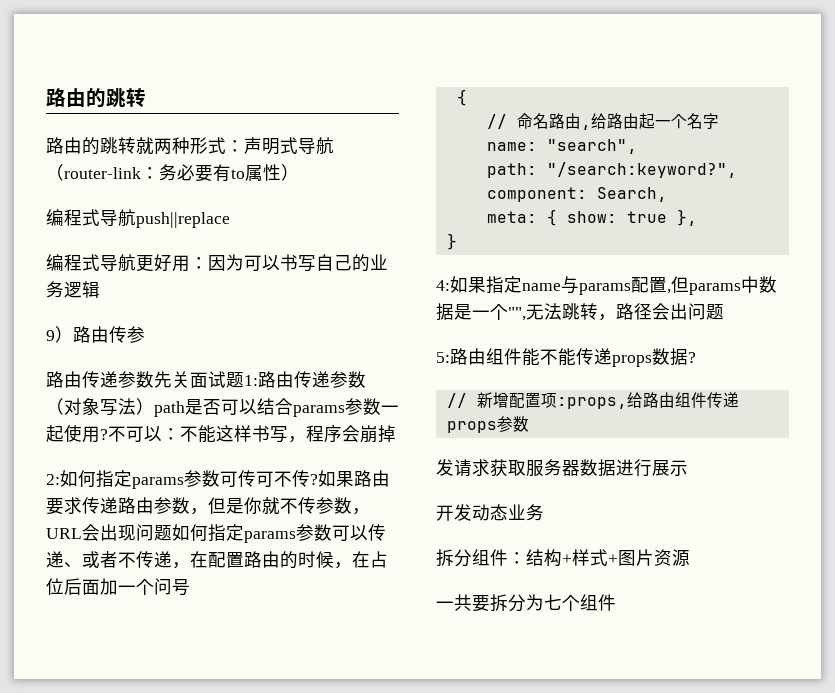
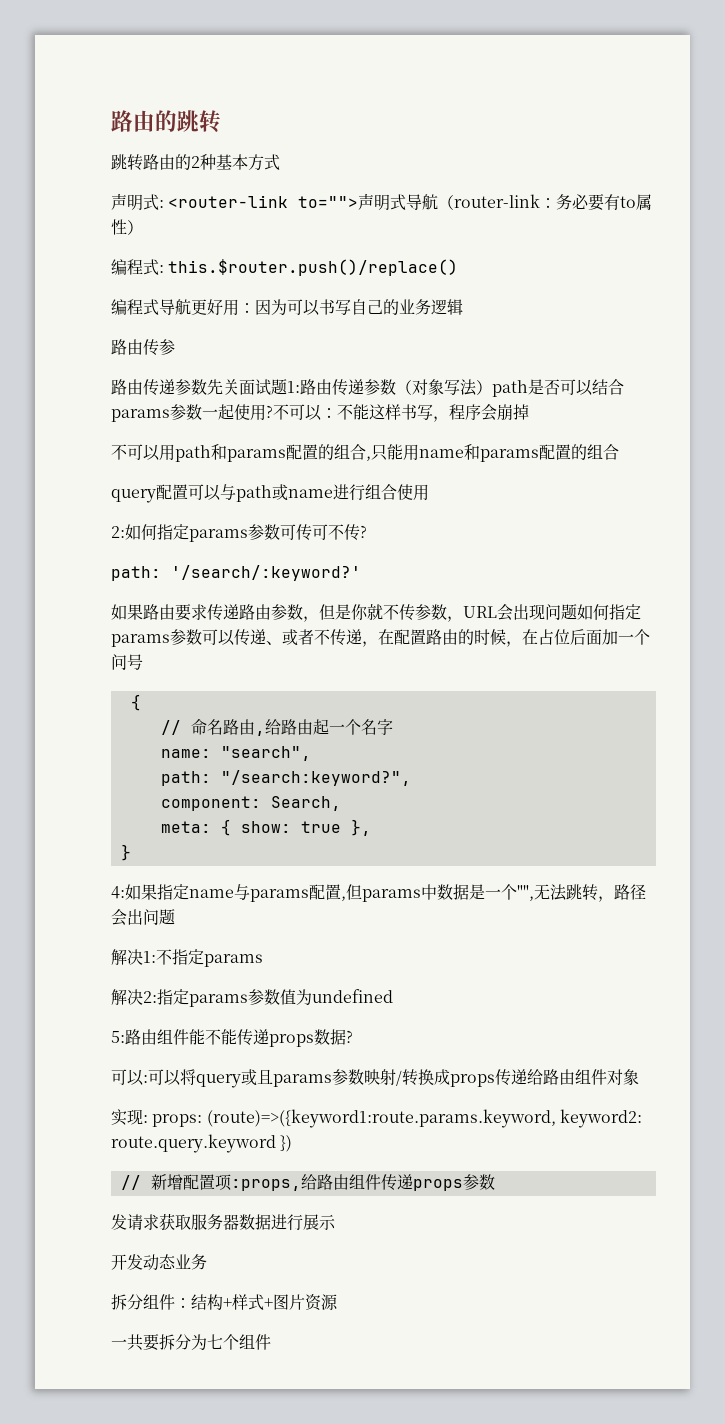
[46,137,244,155] 路由的跳转就两种形式： -> [111,154,280,171] [111,193,359,211] 跳转路由的2种基本方式 // 声明式: <router-link to="">
[100,209,230,228] 导航push||replace -> [159,259,459,276] : this.$router.push()/replace()
[46,326,73,343] 9） -> (463, 307) none
(396, 434) none -> [111,444,619,462] [111,484,429,503] // 不可以用path和params配置的组合,只能用name和params配置的组合 // query配置可以与path或name进行组合使用
(318, 479) none -> [111,565,361,581] // path: '/search/:keyword?' //
(724, 312) none -> [111,949,263,967] [111,989,393,1007] // 解决1:不指定params // 解决2:指定params参数值为undefined
(696, 357) none -> [111,1069,639,1088] [111,1109,642,1128] [111,1134,293,1153] // 可以:可以将query或且params参数映射/转换成props传递给路由组件对象 // 实现: props: (route)=>({keyword1:route.params.keyword, keyword2: route.query.keyword })

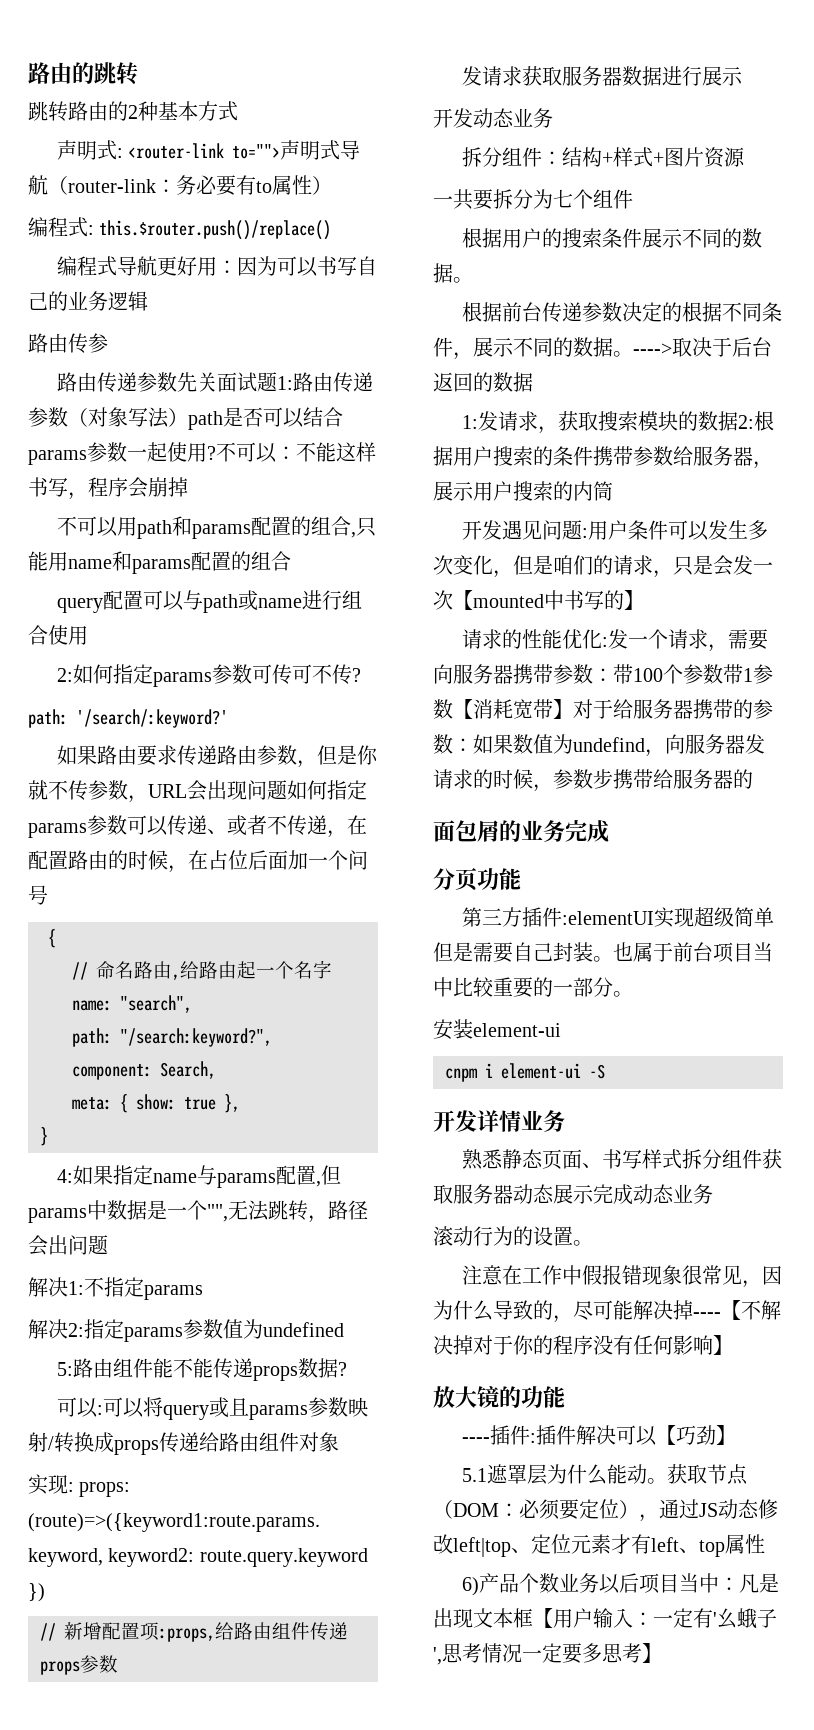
(271, 1342) none -> [461,228,762,248] [433,263,473,283] [461,302,782,322] [433,337,772,360] [433,372,533,392] [461,411,774,434] [433,446,773,469] [433,481,613,501] [461,520,768,541] [433,555,773,578] [433,590,644,610] [461,629,768,652] [433,664,773,684] [433,699,773,719] [433,734,765,757] [433,769,753,792] [433,820,609,843] [433,868,521,891] [461,907,774,928] [433,942,773,963] [433,977,633,998] [433,1019,561,1040] [445,1063,605,1082] [433,1110,565,1132] [461,1149,782,1170] [433,1184,713,1205] [433,1226,593,1246] [461,1265,782,1288] [433,1300,781,1323] [433,1335,733,1355] [433,1386,565,1408] [461,1425,736,1446] [461,1464,748,1485] [433,1499,778,1522] [433,1534,765,1557] [461,1573,779,1596] [433,1608,777,1629] [433,1643,662,1665] // 根据用户的搜索条件展示不同的数据。 // 根据前台传递参数决定的根据不同条件，展示不同的数据。---->取决于后台返回的数据 // 1:发请求，获取搜索模块的数据2:根据用户搜索的条件携带参数给服务器，展示用户搜索的内筒 // 开发遇见问题:用户条件可以发生多次变化，但是咱们的请求，只是会发一次【mounted中书写的】 // 请求的性能优化:发一个请求，需要向服务器携带参数：带100个参数带1参数【消耗宽带】对于给服务器携带的参数：如果数值为undefind，向服务器发请求的时候，参数步携带给服务器的 // 面包屑的业务完成 // 分页功能 // 第三方插件:elementUI实现超级简单但是需要自己封装。也属于前台项目当中比较重要的一部分。 // 安装element-ui // cnpm i element-ui -S // 开发详情业务 // 熟悉静态页面、书写样式拆分组件获取服务器动态展示完成动态业务 // 滚动行为的设置。 // 注意在工作中假报错现象很常见，因为什么导致的，尽可能解决掉----【不解决掉对于你的程序没有任何影响】 // 放大镜的功能 // ----插件:插件解决可以【巧劲】 // 5.1遮罩层为什么能动。获取节点（DOM：必须要定位），通过JS动态修改left|top、定位元素才有left、top属性 // 6)产品个数业务以后项目当中：凡是出现文本框【用户输入：一定有'幺蛾子',思考情况一定要多思考】

